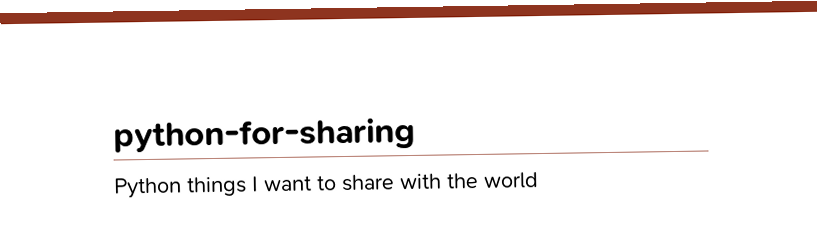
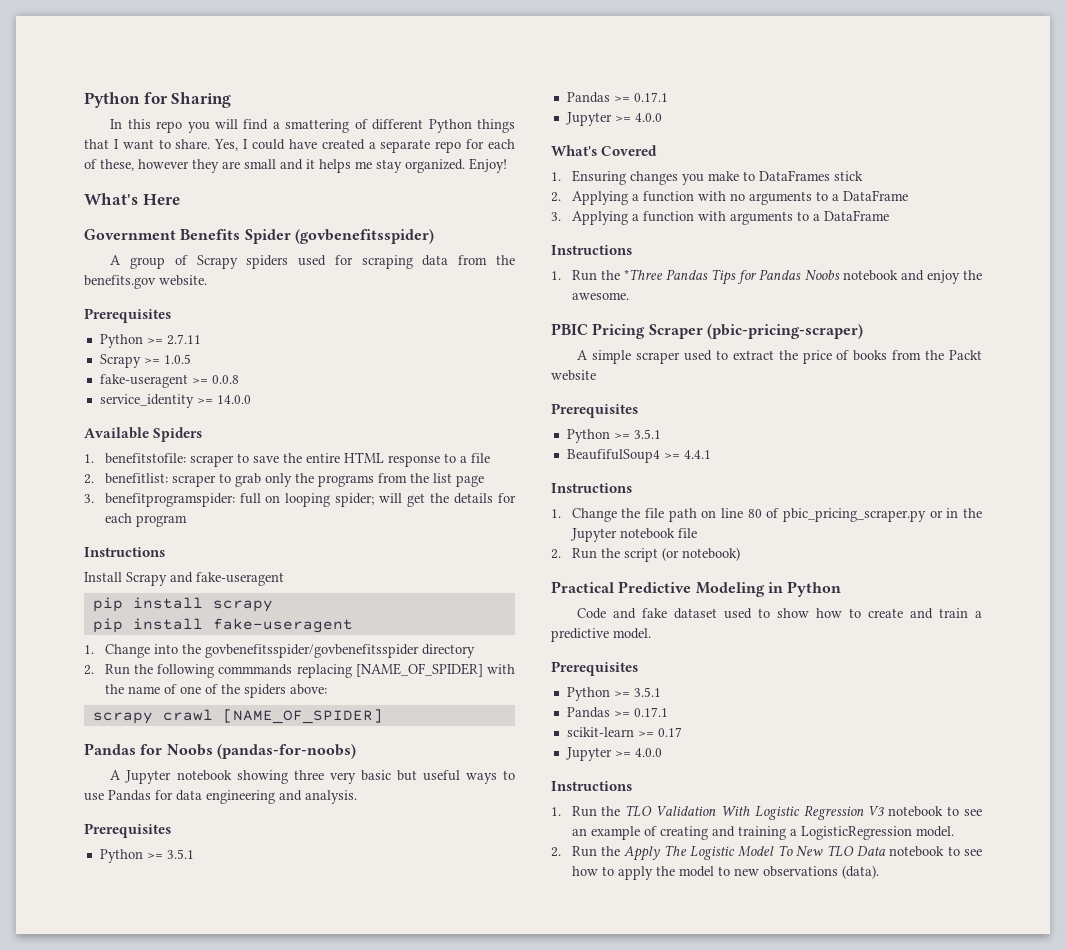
[113,116,416,153] python-for-sharing // -> [84,92,232,108] [110,119,424,133] Python for Sharing // In this repo you will find a smattering of different
(247, 186) none -> [84,139,109,149] that
[341,172,539,192] share with the world -> [175,139,515,153] [84,158,507,173] [84,193,180,205] [84,229,434,244] [110,255,516,269] [84,275,207,289] [84,308,171,323] [99,334,201,348] [99,354,191,368] [99,374,239,388] [99,394,251,408] [84,427,203,442] [84,452,490,467] [84,473,484,487] [84,493,517,507] [104,513,187,527] [84,547,165,557] [84,572,284,586] [92,597,273,612] [92,618,353,633] [84,644,475,658] [84,663,515,678] [104,684,327,698] [92,709,383,724] [84,743,356,759] [110,770,515,784] [84,790,357,804] [84,823,171,838] [99,849,194,863] [566,92,668,103] [565,112,662,126] [551,145,658,156] [551,170,863,185] [551,190,908,205] [551,210,889,225] [551,245,632,255] [551,269,982,285] [571,292,629,300] [551,323,863,339] [577,350,982,364] [551,370,596,381] [551,403,638,418] [566,429,661,443] [566,449,711,463] [551,483,632,493] [551,508,982,522] [570,528,697,542] [551,547,740,562] [551,581,842,597] [577,608,983,619] [551,628,651,642] [551,661,638,676] [566,687,661,701] [566,707,668,718] [566,727,682,737] [565,747,662,761] [551,781,632,791] [551,805,982,820] [571,826,954,840] [551,845,982,861] [571,865,879,880] share. Yes, I could have created a separate repo for each of these, however they are small and it helps me stay organized. Enjoy! // What's Here // Government Benefits Spider (govbenefitsspider) // A group of Scrapy spiders used for scraping data from the benefits.gov website. // Prerequisites // Python >= 2.7.11 // Scrapy >= 1.0.5 // fake-useragent >= 0.0.8 // service_identity >= 14.0.0 // Available Spiders // 1. benefitstofile: scraper to save the entire HTML response to a file // 2. benefitlist: scraper to grab only the programs from the list page // 3. benefitprogramspider: full on looping spider; will get the details for each program // Instructions // Install Scrapy and fake-useragent // pip install scrapy // pip install fake-useragent // 1. Change into the govbenefitsspider/govbenefitsspider directory // 2. Run the following commmands replacing [NAME_OF_SPIDER] with the name of one of the spiders above: // scrapy crawl [NAME_OF_SPIDER] // Pandas for Noobs (pandas-for-noobs) // A Jupyter notebook showing three very basic but useful ways to use Pandas for data engineering and analysis. // Prerequisites // Python >= 3.5.1 // Pandas >= 0.17.1 // Jupyter >= 4.0.0 // What's Covered // 1. Ensuring changes you make to DataFrames stick // 2. Applying a function with no arguments to a DataFrame // 3. Applying a function with arguments to a DataFrame // Instructions // 1. Run the *Three Pandas Tips for Pandas Noobs notebook and enjoy the awesome. // PBIC Pricing Scraper (pbic-pricing-scraper) // A simple scraper used to extract the price of books from the Packt website // Prerequisites // Python >= 3.5.1 // BeaufifulSoup4 >= 4.4.1 // Instructions // 1. Change the file path on line 80 of pbic_pricing_scraper.py or in the Jupyter notebook file // 2. Run the script (or notebook) // Practical Predictive Modeling in Python // Code and fake dataset used to show how to create and train a predictive model. // Prerequisites // Python >= 3.5.1 // Pandas >= 0.17.1 // scikit-learn >= 0.17 // Jupyter >= 4.0.0 // Instructions // 1. Run the TLO Validation With Logistic Regression V3 notebook to see an example of creating and training a LogisticRegression model. // 2. Run the Apply The Logistic Model To New TLO Data notebook to see how to apply the model to new observations (data).

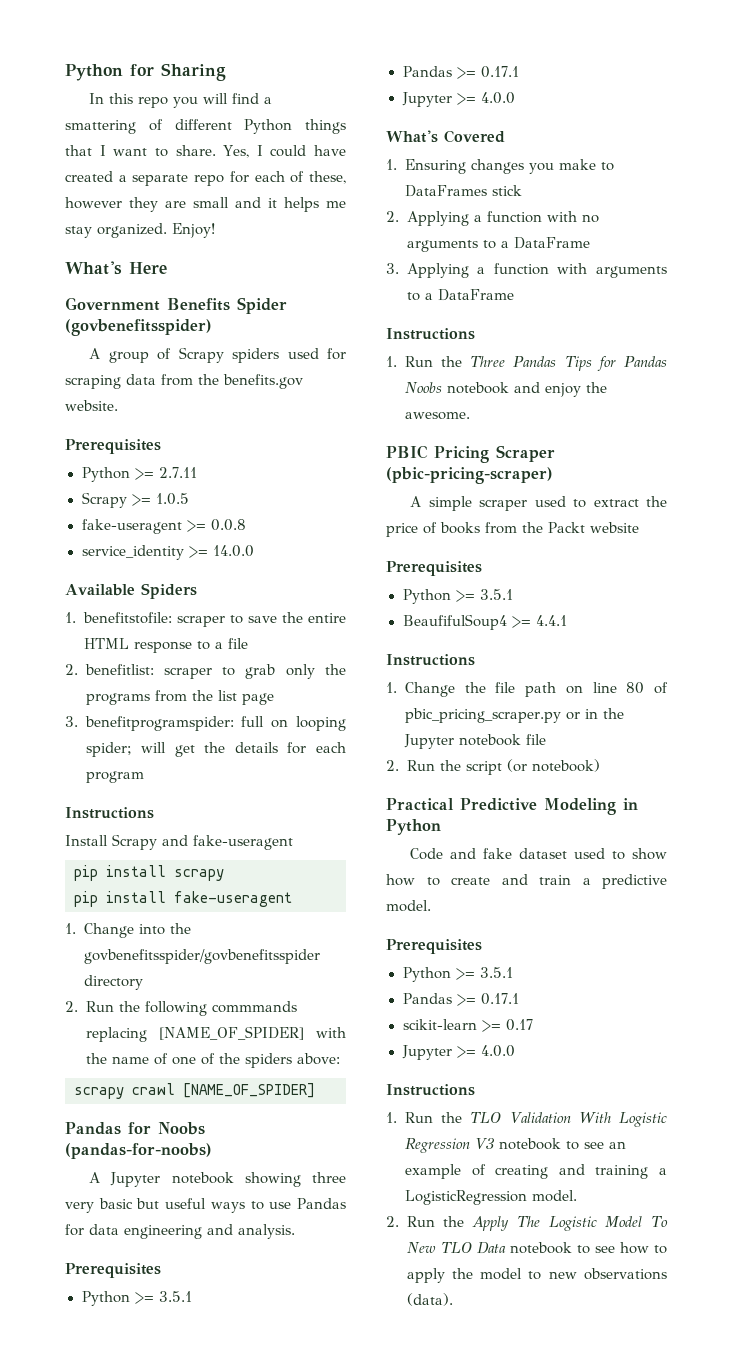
[623,269,663,280] *Three -> [470,356,506,367] Three

